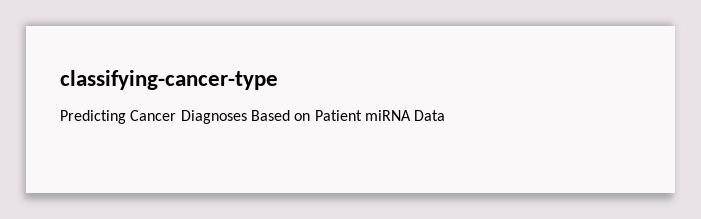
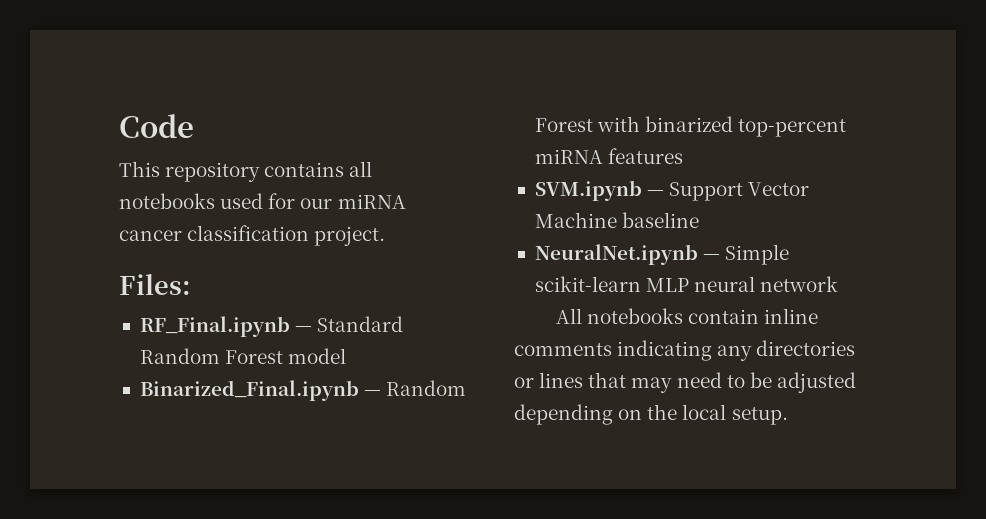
[60,70,278,90] [60,110,446,124] classifying-cancer-type // Predicting Cancer Diagnoses Based on Patient miRNA Data -> [119,114,194,138] [119,161,373,182] [119,193,406,209] [119,225,386,246] [119,274,191,295] [139,316,404,337] [139,348,347,364] [139,380,467,401] [534,116,847,137] [534,148,684,164] [534,180,810,201] [534,212,700,228] [534,244,790,265] [534,276,839,292] [555,308,819,324] [514,340,856,361] [514,372,856,393] [514,404,788,425] Code // This repository contains all notebooks used for our miRNA cancer classification project. // Files: // RF_Final.ipynb — Standard Random Forest model // Binarized_Final.ipynb — Random Forest with binarized top-percent miRNA features // SVM.ipynb — Support Vector Machine baseline // NeuralNet.ipynb — Simple scikit-learn MLP neural network // All notebooks contain inline comments indicating any directories or lines that may need to be adjusted depending on the local setup.

